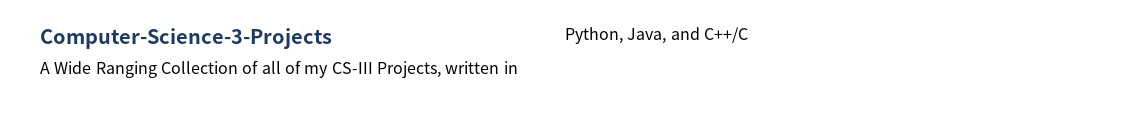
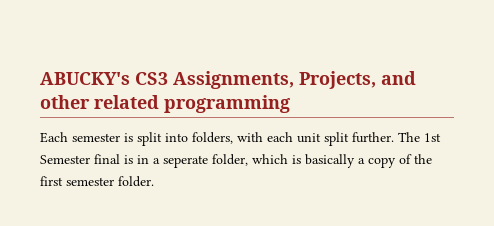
[40,28,332,49] [40,60,518,78] [565,27,748,44] Computer-Science-3-Projects // A Wide Ranging Collection of all of my CS-III Projects, written in Python, Java, and C++/C -> [40,71,416,89] [40,95,290,113] [40,132,441,146] [40,154,432,168] [40,176,154,187] ABUCKY's CS3 Assignments, Projects, and other related programming // Each semester is split into folders, with each unit split further. The 1st Semester final is in a seperate folder, which is basically a copy of the first semester folder.

